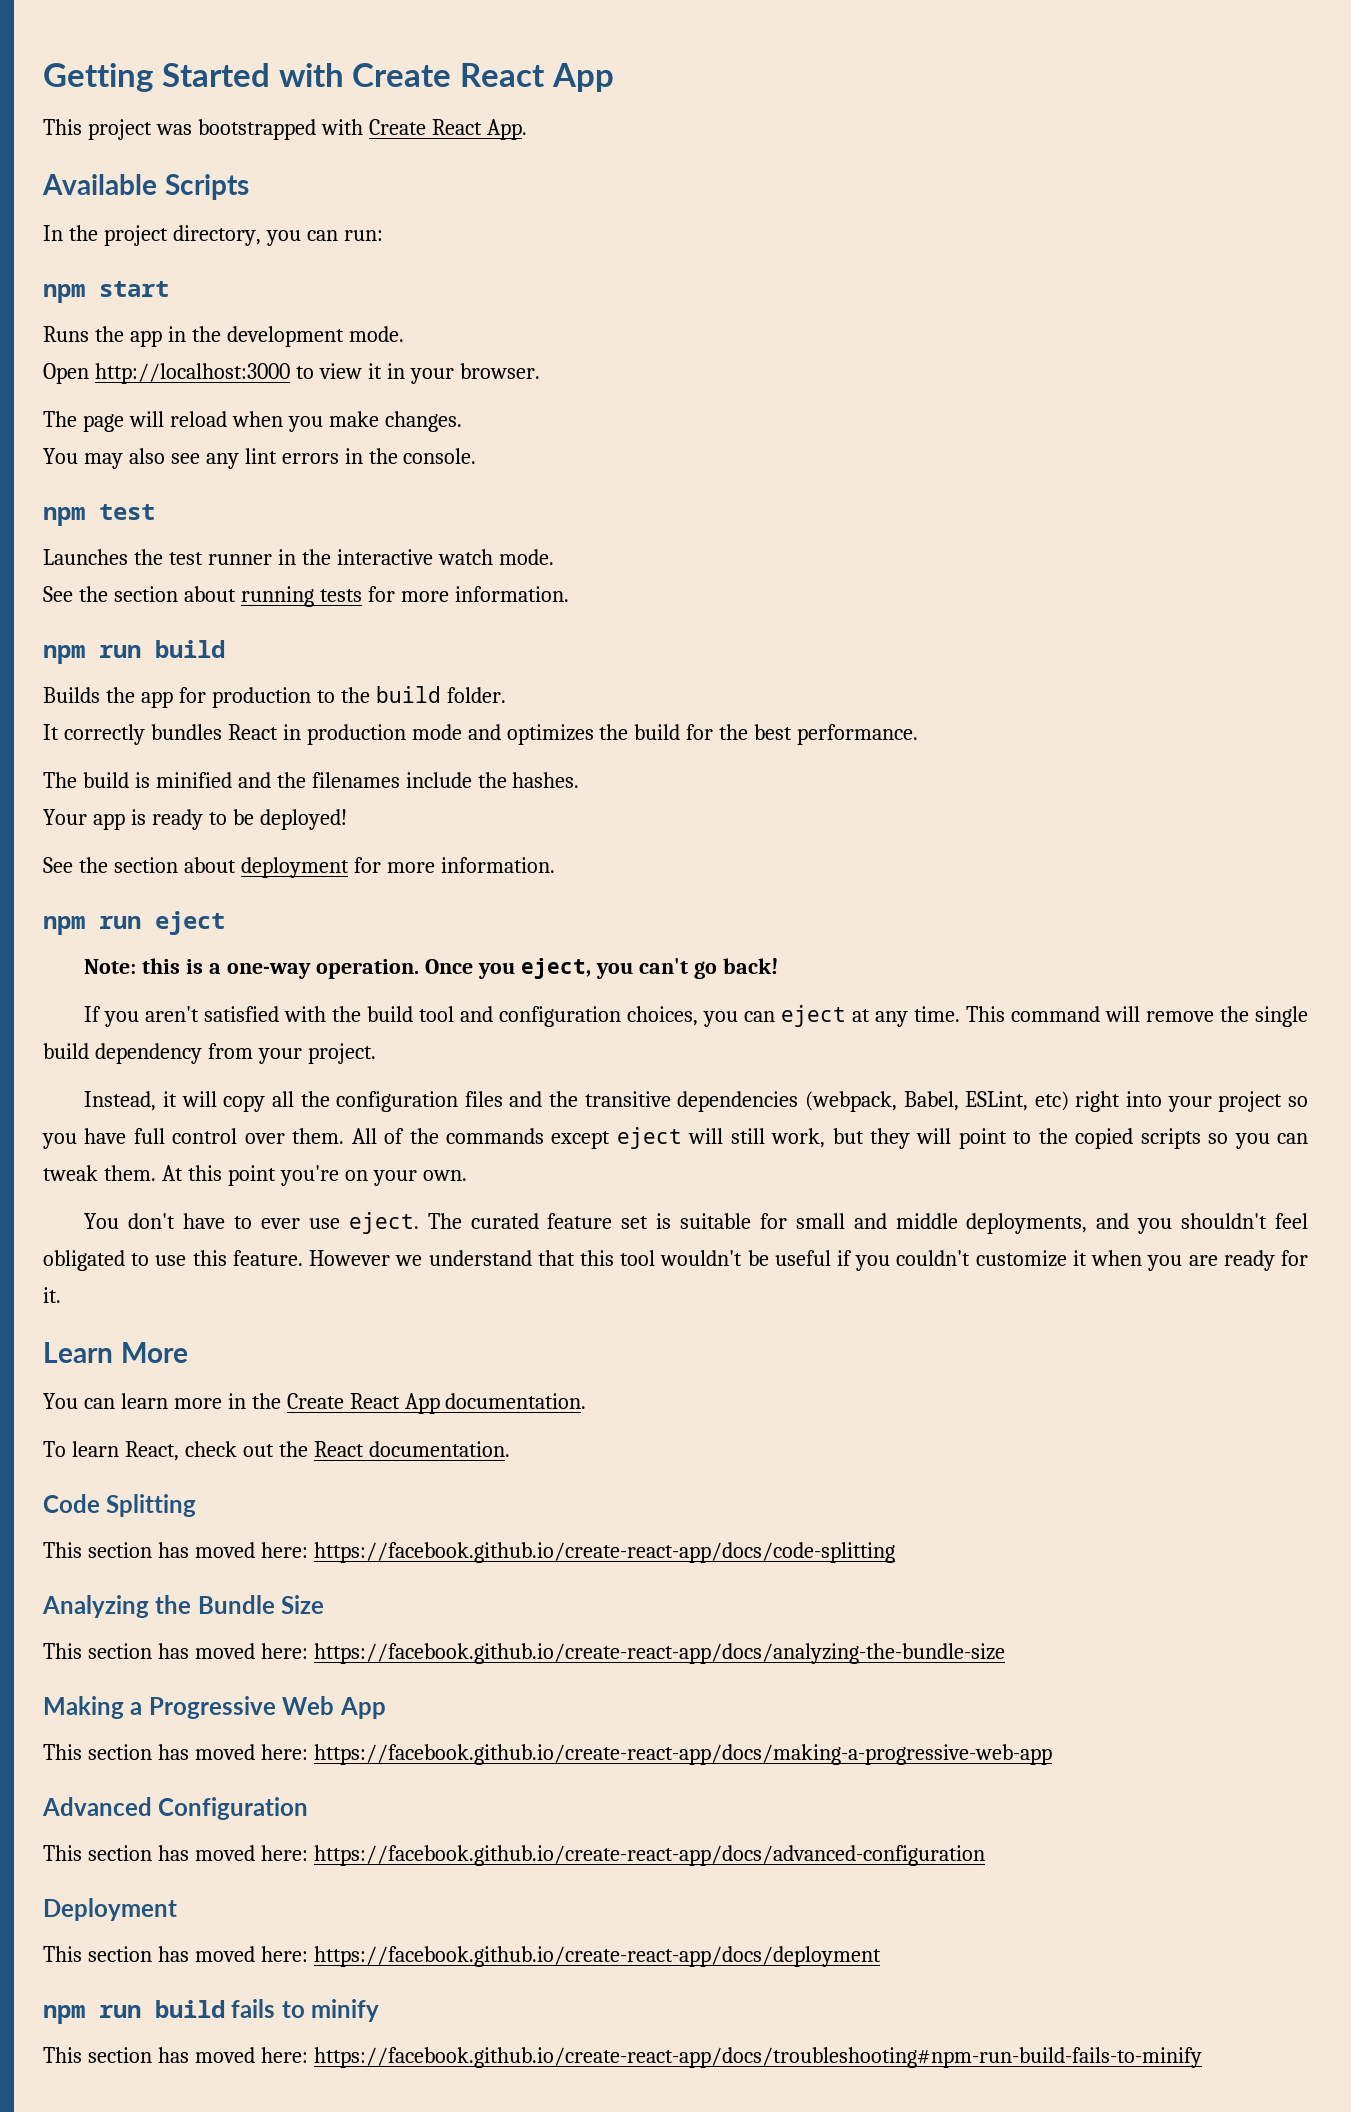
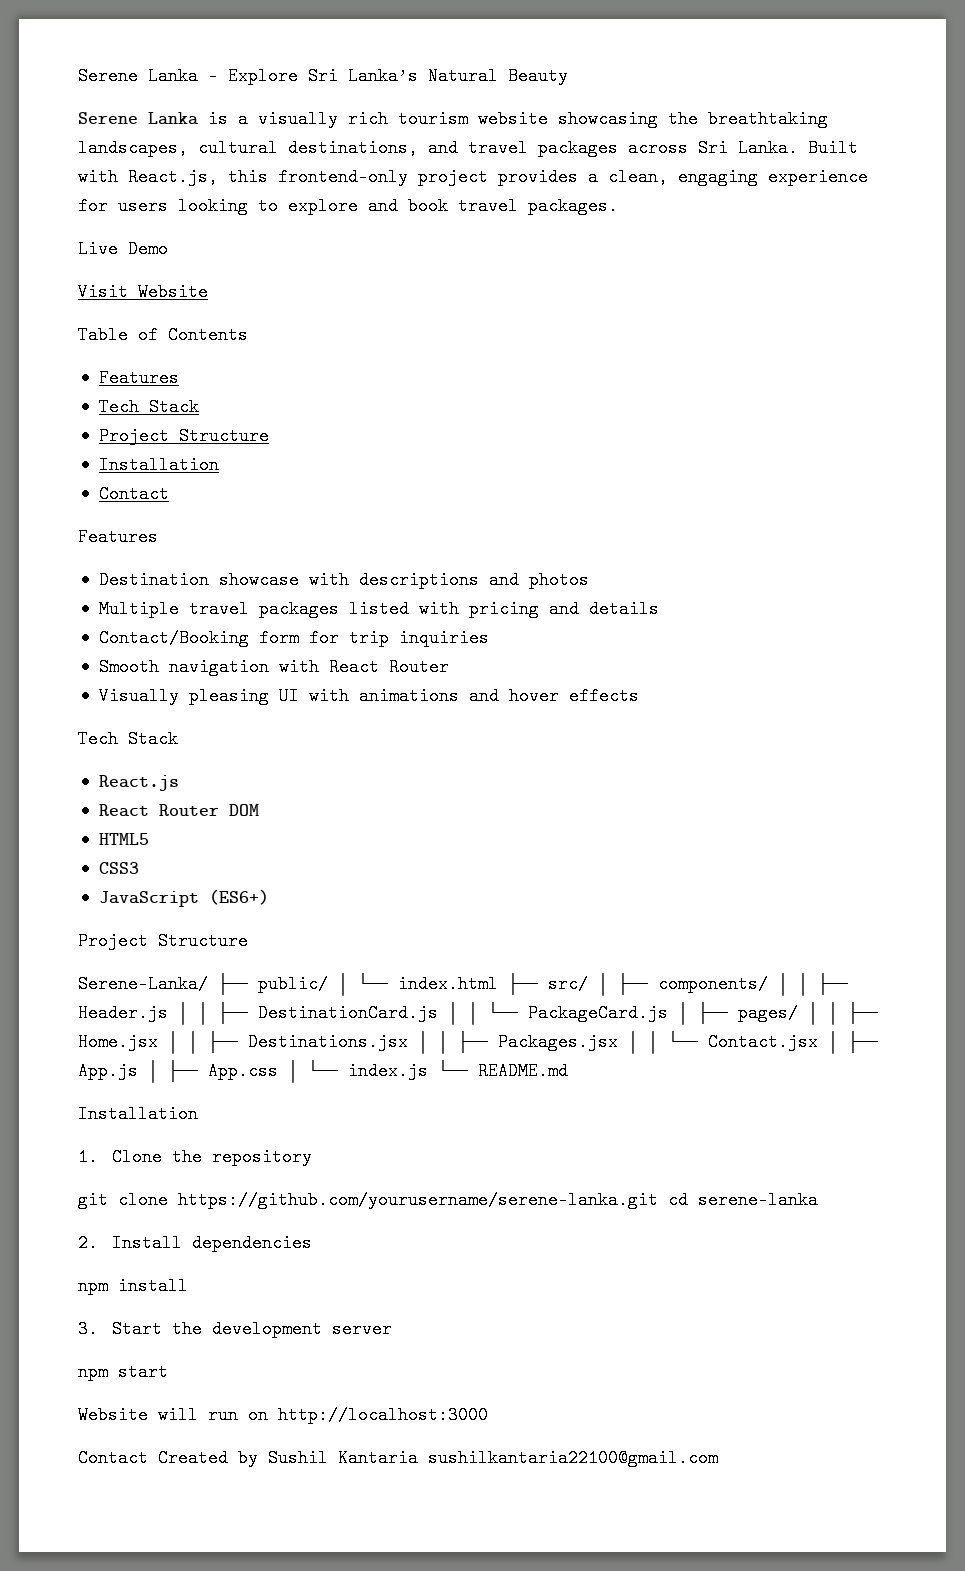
[43,63,614,92] [43,119,527,140] [42,174,249,200] [43,225,383,246] [43,281,169,303] [43,326,404,347] [43,363,540,384] [43,411,462,432] [43,448,477,469] [43,504,155,526] [43,549,554,565] [43,586,569,607] [43,640,225,664] [43,686,506,708] [43,724,919,745] [43,772,580,788] [43,809,347,830] [43,857,555,878] [43,911,225,935] [84,958,778,979] [84,1005,1308,1027] [43,1043,376,1064] [84,1091,1309,1112] [42,1127,1309,1149] [43,1165,467,1186] [84,1212,1309,1234] [43,1250,1308,1271] [43,1287,61,1303] [43,1342,188,1363] [43,1393,587,1414] [43,1441,510,1461] [43,1494,197,1517] [43,1542,895,1563] [42,1595,325,1618] [43,1643,1005,1664] [43,1696,386,1719] [43,1744,1052,1765] [42,1797,309,1820] [43,1845,985,1866] [43,1898,177,1921] [43,1946,881,1967] [43,1999,380,2024] [43,2047,1202,2068] Getting Started with Create React App // This project was bootstrapped with Create React App. // Available Scripts // In the project directory, you can run: // npm start // Runs the app in the development mode. // Open http://localhost:3000 to view it in your browser. // The page will reload when you make changes. // You may also see any lint errors in the console. // npm test // Launches the test runner in the interactive watch mode. // See the section about running tests for more information. // npm run build // Builds the app for production to the build folder. // It correctly bundles React in production mode and optimizes the build for the best performance. // The build is minified and the filenames include the hashes. // Your app is ready to be deployed! // See the section about deployment for more information. // npm run eject // Note: this is a one-way operation. Once you eject, you can't go back! // If you aren't satisfied with the build tool and configuration choices, you can eject at any time. This command will remove the single build dependency from your project. // Instead, it will copy all the configuration files and the transitive dependencies (webpack, Babel, ESLint, etc) right into your project so you have full control over them. All of the commands except eject will still work, but they will point to the copied scripts so you can tweak them. At this point you're on your own. // You don't have to ever use eject. The curated feature set is suitable for small and middle deployments, and you shouldn't feel obligated to use this feature. However we understand that this tool wouldn't be useful if you couldn't customize it when you are ready for it. // Learn More // You can learn more in the Create React App documentation. // To learn React, check out the React documentation. // Code Splitting // This section has moved here: https://facebook.github.io/create-react-app/docs/code-splitting // Analyzing the Bundle Size // This section has moved here: https://facebook.github.io/create-react-app/docs/analyzing-the-bundle-size // Making a Progressive Web App // This section has moved here: https://facebook.github.io/create-react-app/docs/making-a-progressive-web-app // Advanced Configuration // This section has moved here: https://facebook.github.io/create-react-app/docs/advanced-configuration // Deployment // This section has moved here: https://facebook.github.io/create-react-app/docs/deployment // npm run build fails to minify // This section has moved here: https://facebook.github.io/create-react-app/docs/troubleshooting#npm-run-build-fails-to-minify -> [78,67,568,85] [78,110,828,128] [78,139,858,157] [78,168,868,186] [78,197,618,215] [78,240,168,258] [78,283,208,301] [78,326,248,344] [98,369,179,387] [98,398,199,416] [98,427,269,445] [98,456,219,474] [98,485,169,503] [78,528,158,546] [98,571,589,589] [98,600,659,618] [98,629,489,647] [98,658,449,676] [98,687,639,705] [78,730,178,748] [98,775,179,791] [98,804,259,817] [98,833,149,845] [98,862,139,874] [98,889,269,907] [78,932,248,950] [78,973,848,996] [78,1002,878,1025] [78,1031,878,1054] [78,1060,568,1083] [78,1105,198,1123] [78,1148,312,1166] [78,1191,818,1209] [78,1234,312,1252] [78,1277,188,1295] [78,1320,392,1338] [78,1363,168,1381] [78,1406,488,1424] [78,1449,718,1467] Serene Lanka – Explore Sri Lanka’s Natural Beauty // Serene Lanka is a visually rich tourism website showcasing the breathtaking landscapes, cultural destinations, and travel packages across Sri Lanka. Built with React.js, this frontend-only project provides a clean, engaging experience for users looking to explore and book travel packages. // Live Demo // Visit Website // Table of Contents // Features // Tech Stack // Project Structure // Installation // Contact // Features // Destination showcase with descriptions and photos // Multiple travel packages listed with pricing and details // Contact/Booking form for trip inquiries // Smooth navigation with React Router // Visually pleasing UI with animations and hover effects // Tech Stack // React.js // React Router DOM // HTML5 // CSS3 // JavaScript (ES6+) // Project Structure // Serene-Lanka/ ├── public/ │ └── index.html ├── src/ │ ├── components/ │ │ ├── Header.js │ │ ├── DestinationCard.js │ │ └── PackageCard.js │ ├── pages/ │ │ ├── Home.jsx │ │ ├── Destinations.jsx │ │ ├── Packages.jsx │ │ └── Contact.jsx │ ├── App.js │ ├── App.css │ └── index.js └── README.md // Installation // 1. Clone the repository // git clone https://github.com/yourusername/serene-lanka.git cd serene-lanka // 2. Install dependencies // npm install // 3. Start the development server // npm start // Website will run on http://localhost:3000 // Contact Created by Sushil Kantaria sushilkantaria22100@gmail.com

